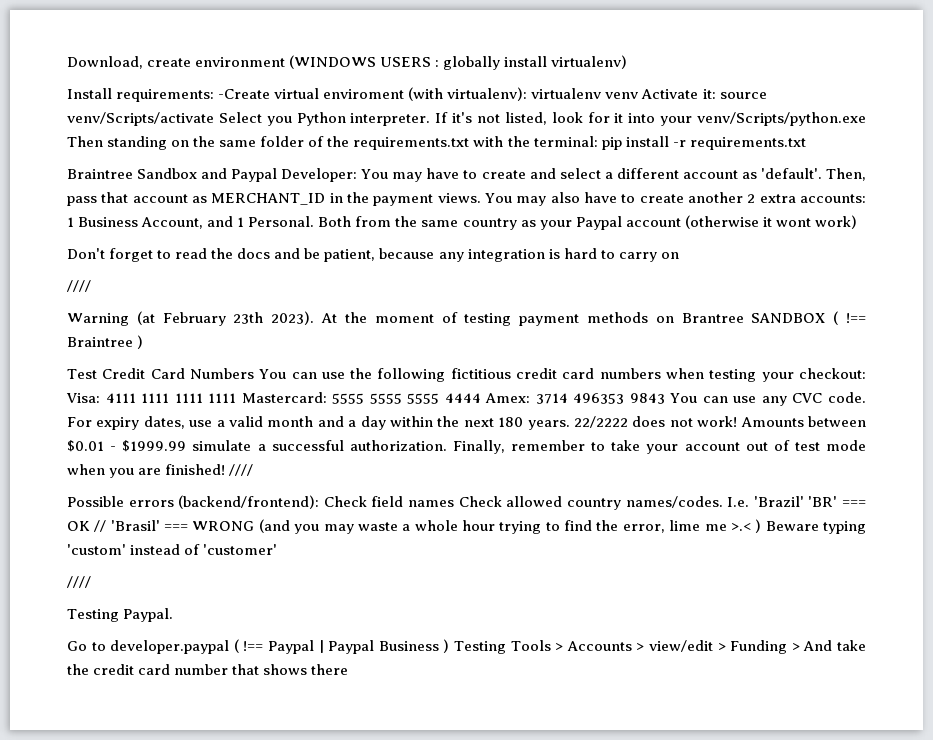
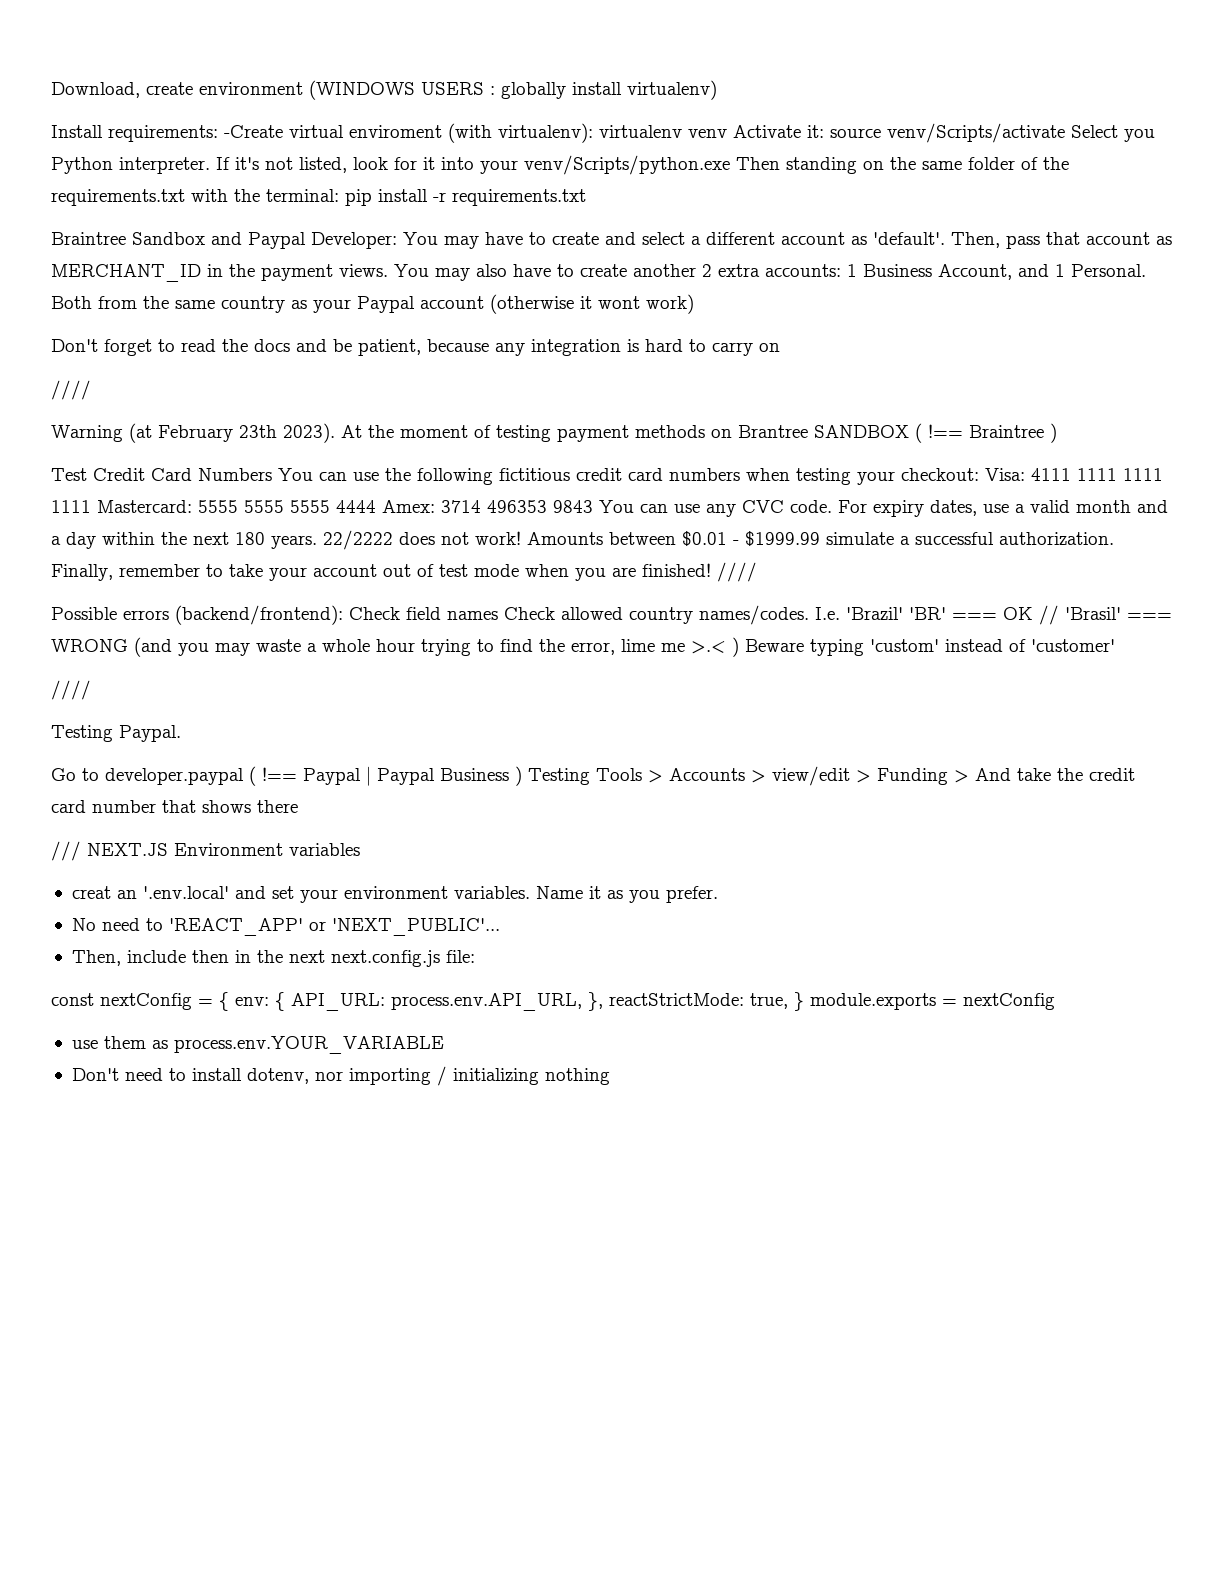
(349, 669) none -> [51,841,360,861] [71,886,718,903] [71,918,500,936] [71,950,475,967] [51,992,1055,1011] [71,1036,444,1054] [71,1066,610,1086] // /// NEXT.JS Environment variables // creat an '.env.local' and set your environment variables. Name it as you prefer. // No need to 'REACT_APP' or 'NEXT_PUBLIC'... // Then, include then in the next next.config.js file: // const nextConfig = { env: { API_URL: process.env.API_URL, }, reactStrictMode: true, } module.exports = nextConfig // use them as process.env.YOUR_VARIABLE // Don't need to install dotenv, nor importing / initializing nothing

